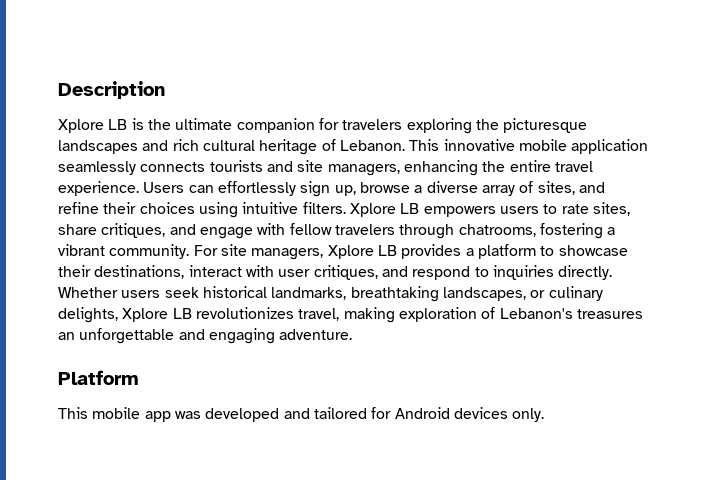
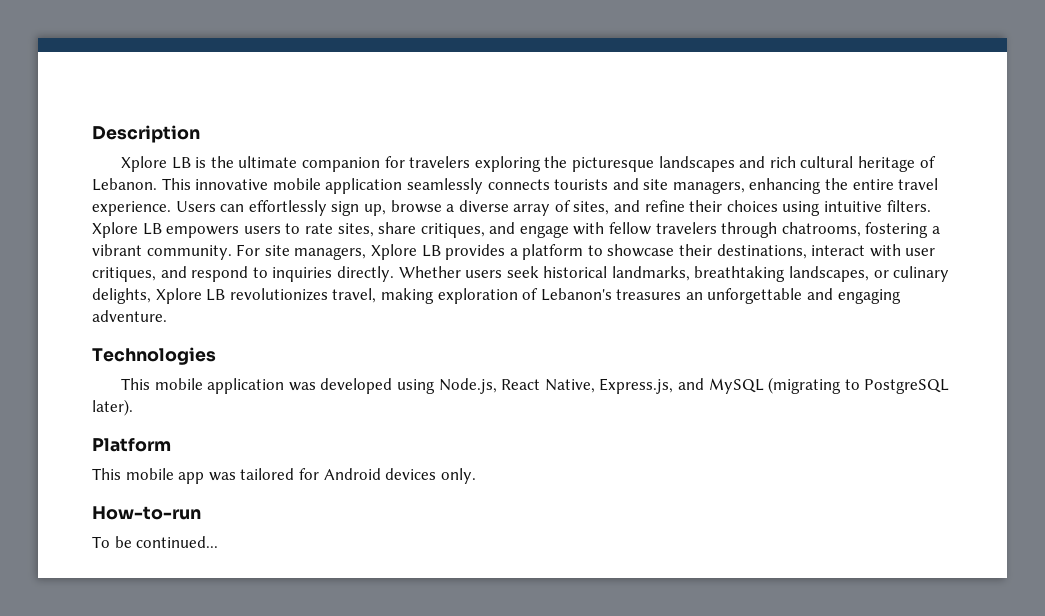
(353, 334) none -> [92,347,216,365] [121,377,950,394] [92,399,133,416] // Technologies // This mobile application was developed using Node.js, React Native, Express.js, and MySQL (migrating to PostgreSQL later).
[205,408,310,422] developed and -> (236, 476) none
(545, 415) none -> [92,506,201,520] [92,536,219,548] // How-to-run // To be continued...

